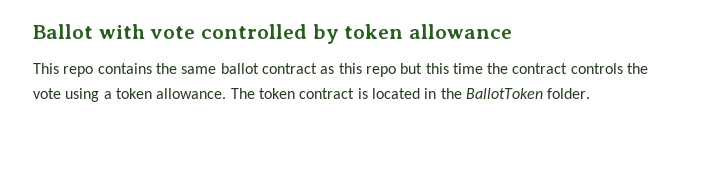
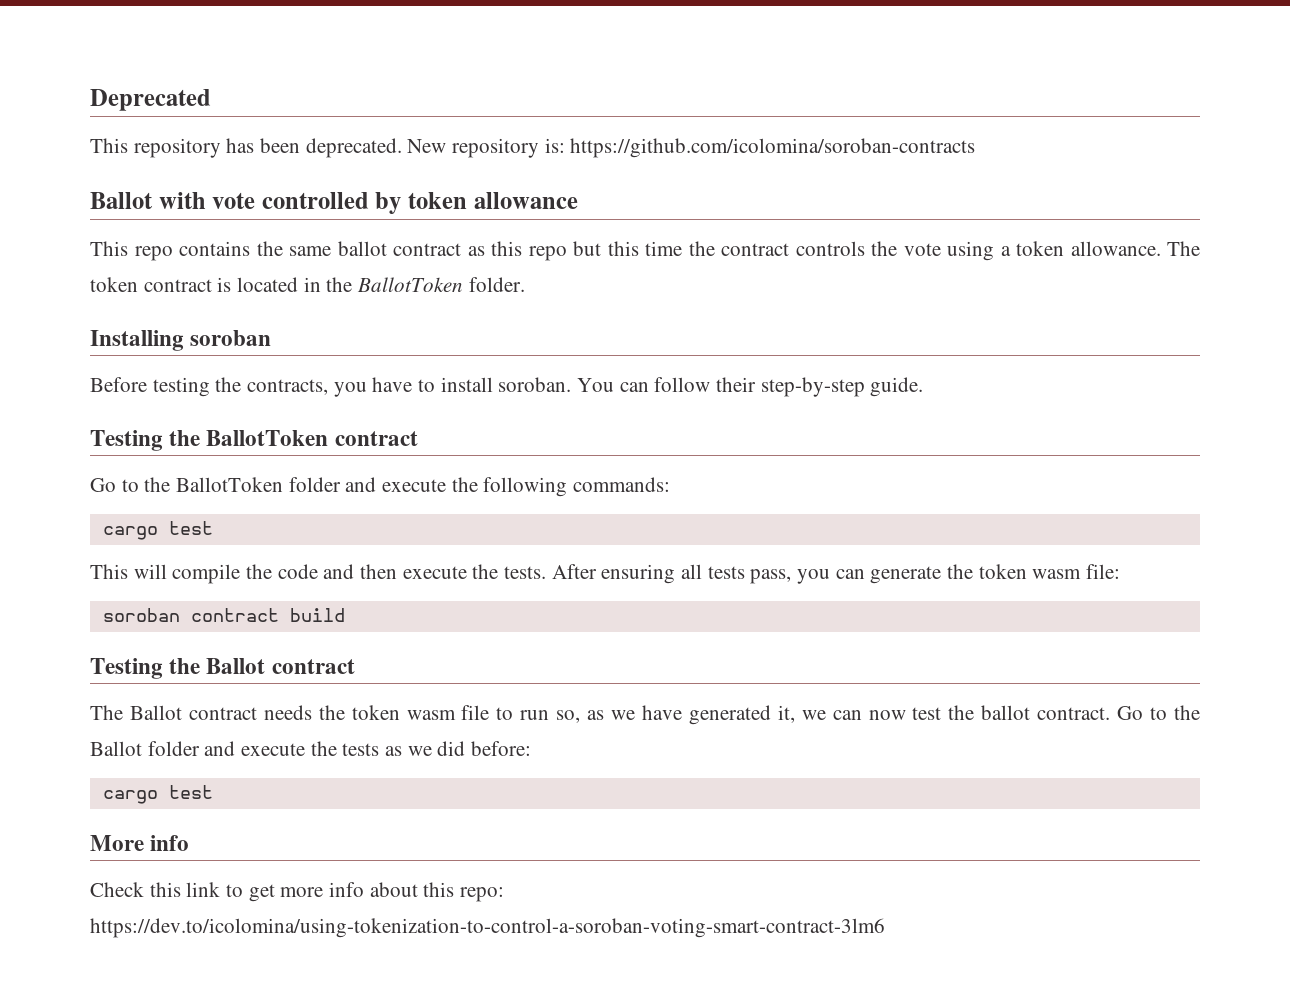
(33, 31) none -> [90,89,211,111] [90,138,976,158] Deprecated // This repository has been deprecated. New repository is: https://github.com/icolomina/soroban-contracts //
(591, 93) none -> [90,330,272,351] [90,377,924,397] [90,430,418,451] [90,477,671,497] [102,521,213,540] [90,564,1121,584] [102,608,345,622] [90,658,355,679] [90,705,1200,725] [90,741,532,756] [102,785,213,804] [90,835,190,851] [90,882,505,902] [90,918,885,938] // Installing soroban // Before testing the contracts, you have to install soroban. You can follow their step-by-step guide. // Testing the BallotToken contract // Go to the BallotToken folder and execute the following commands: // cargo test // This will compile the code and then execute the tests. After ensuring all tests pass, you can generate the token wasm file: // soroban contract build // Testing the Ballot contract // The Ballot contract needs the token wasm file to run so, as we have generated it, we can now test the ballot contract. Go to the Ballot folder and execute the tests as we did before: // cargo test // More info // Check this link to get more info about this repo: https://dev.to/icolomina/using-tokenization-to-control-a-soroban-voting-smart-contract-3lm6

